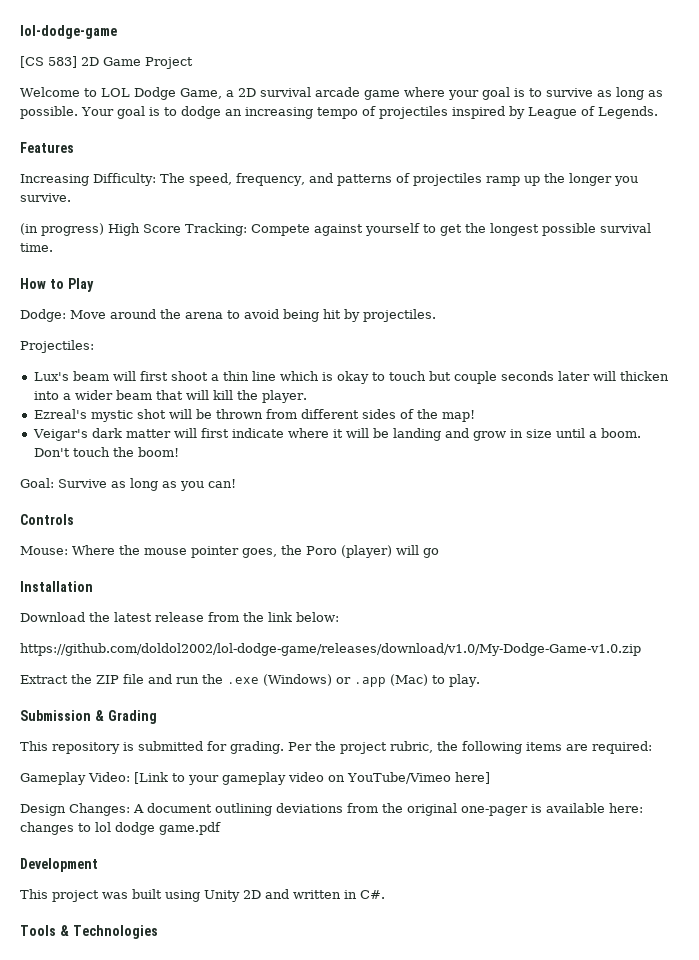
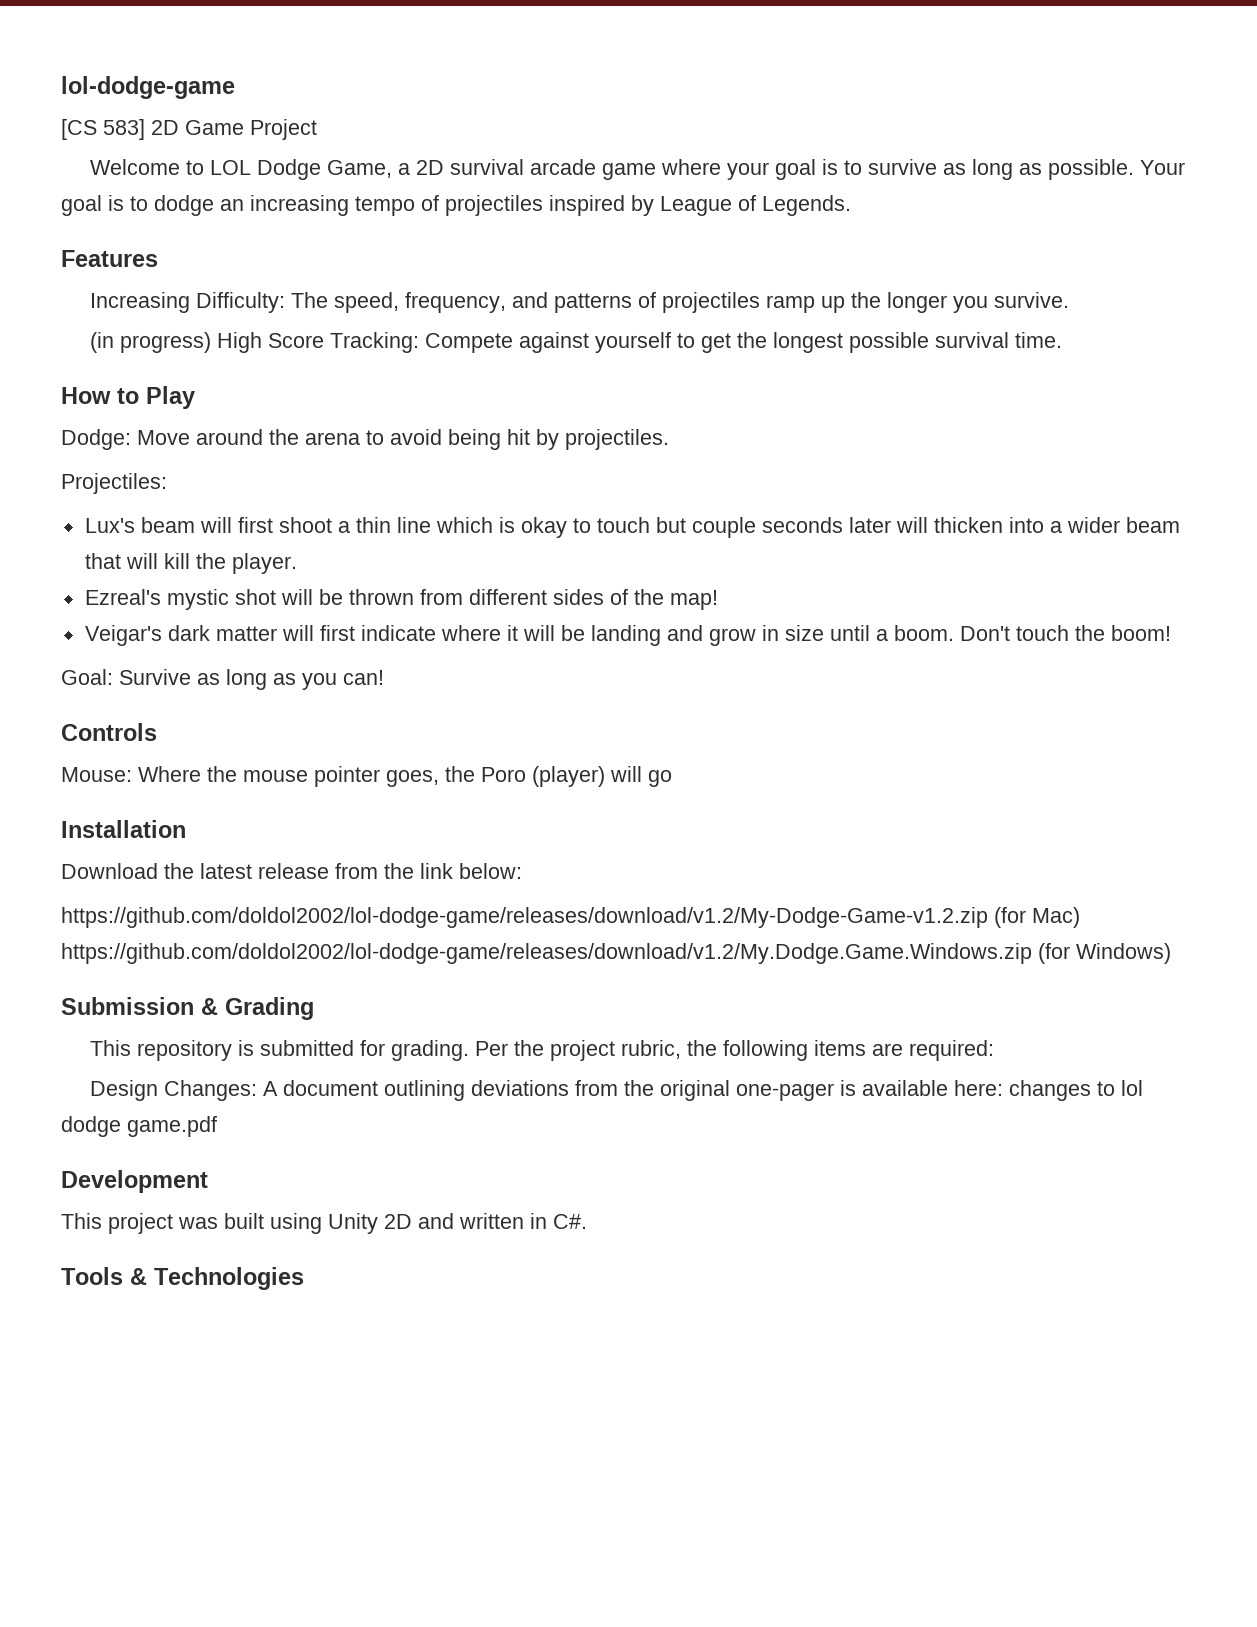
[20,643,641,656] [20,674,480,687] https://github.com/doldol2002/lol-dodge-game/releases/download/v1.0/My-Dodge-Game-v1.0.zip // Extract the ZIP file and run the .exe (Windows) or .app (Mac) to play. -> [61,907,1080,928] [61,943,1171,964] https://github.com/doldol2002/lol-dodge-game/releases/download/v1.2/My-Dodge-Game-v1.2.zip (for Mac) https://github.com/doldol2002/lol-dodge-game/releases/download/v1.2/My.Dodge.Game.Windows.zip (for Windows)
[20,772,490,785] // Gameplay Video: [Link to your gameplay video on YouTube/Vimeo here] -> (994, 1050) none

